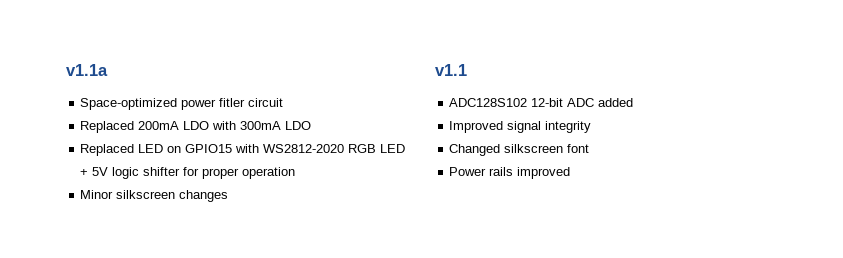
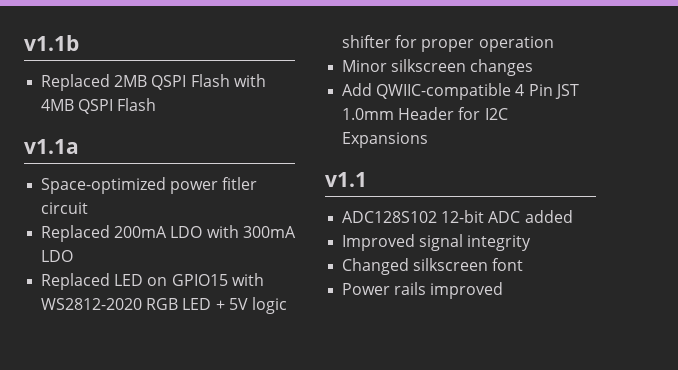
(66, 70) none -> [24,35,79,51] [41,74,266,91] [41,98,157,114] v1.1b // Replaced 2MB QSPI Flash with 4MB QSPI Flash //
(229, 196) none -> [342,83,579,100] [342,107,508,120] [342,132,429,148] // Add QWIIC-compatible 4 Pin JST 1.0mm Header for I2C Expansions

